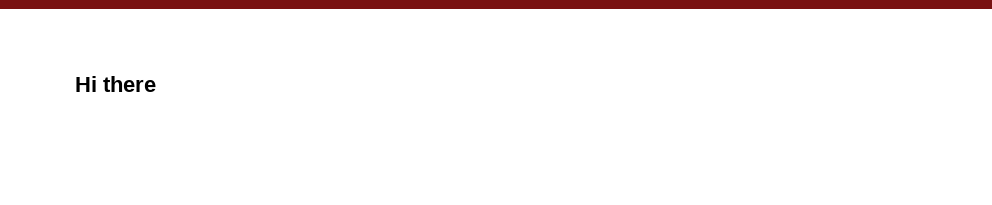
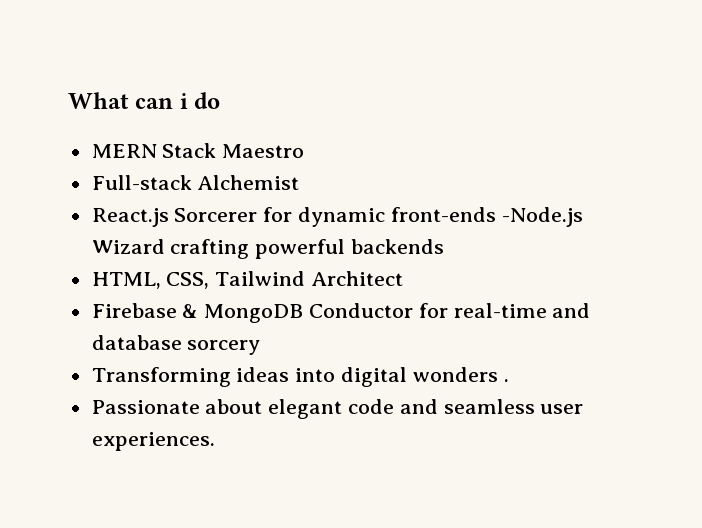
[75,76,156,92] Hi there -> [68,92,221,109] [91,143,305,158] [91,175,300,190] [91,207,583,227] [91,239,445,259] [91,271,404,289] [91,303,591,323] [91,335,261,355] [91,367,509,387] [91,399,584,419] [91,432,215,451] What can i do // MERN Stack Maestro // Full-stack Alchemist // React.js Sorcerer for dynamic front-ends -Node.js Wizard crafting powerful backends // HTML, CSS, Tailwind Architect // Firebase & MongoDB Conductor for real-time and database sorcery // Transforming ideas into digital wonders . // Passionate about elegant code and seamless user experiences.

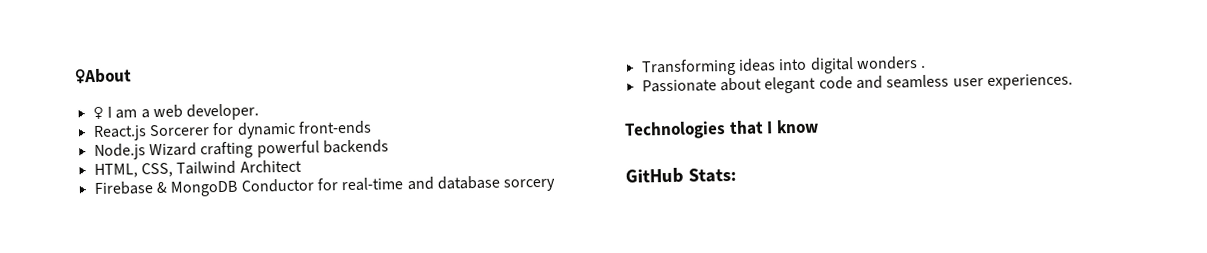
[68,92,221,109] [91,143,305,158] [91,175,300,190] What can i do // MERN Stack Maestro // Full-stack Alchemist -> [75,68,132,84] [92,103,260,121] ♀About // ♀ I am a web developer.
[501,207,583,227] -Node.js -> [93,143,146,161] // Node.js
(215, 441) none -> [624,119,819,140] [625,167,737,184] // Technologies that I know // GitHub Stats:

